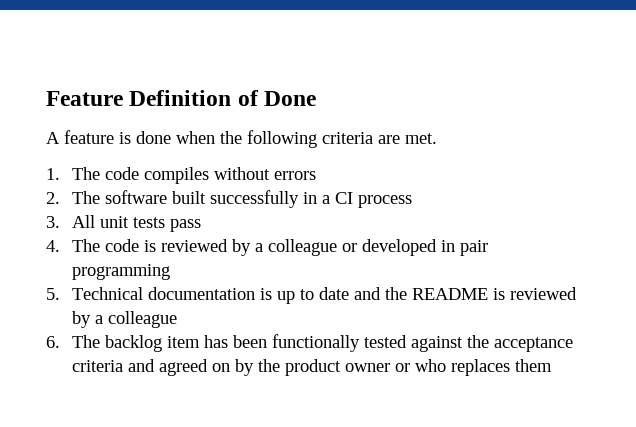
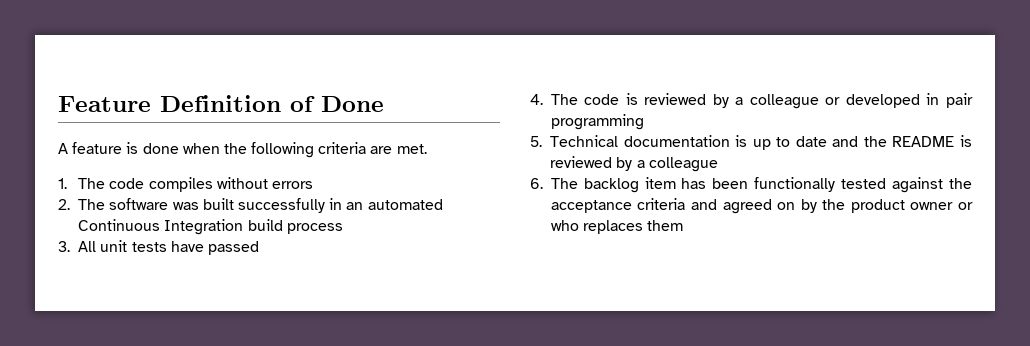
(167, 197) none -> [172,202,199,210] was
[321,192,353,204] a CI -> [346,199,443,210] [78,219,283,235] an automated Continuous Integration build
[169,219,201,232] pass -> [170,241,259,255] have passed

